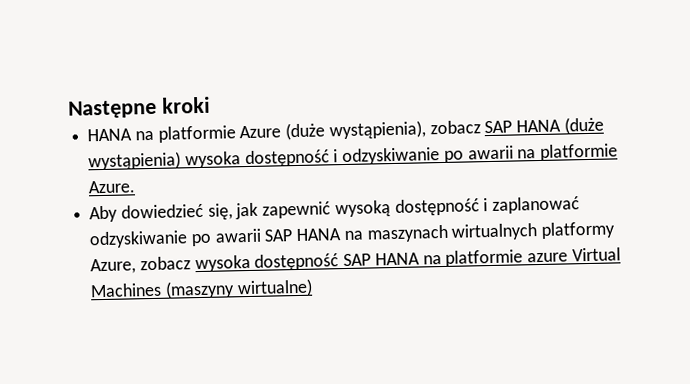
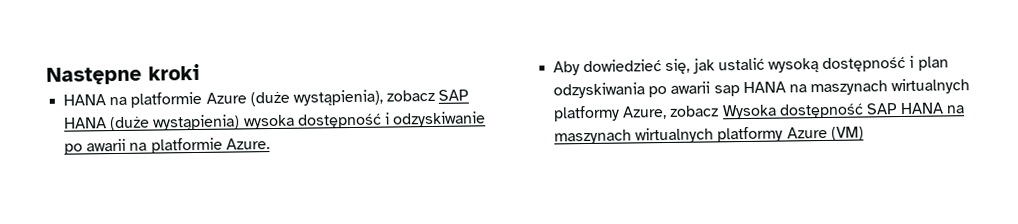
[262,201,332,219] zapewnić -> [717,57,765,71] ustalić
[492,196,581,214] [89,228,293,249] zaplanować odzyskiwanie po awarii SAP -> [917,56,949,71] [553,81,740,99] plan odzyskiwania po awarii sap
[194,254,251,273] wysoka -> [721,104,777,120] Wysoka
[445,247,621,267] [90,278,313,299] platformie azure Virtual Machines (maszyny wirtualne) -> [554,126,864,145] maszynach wirtualnych platformy Azure (VM)

